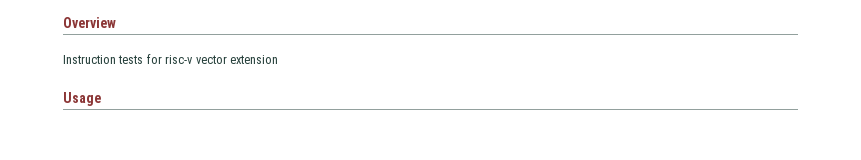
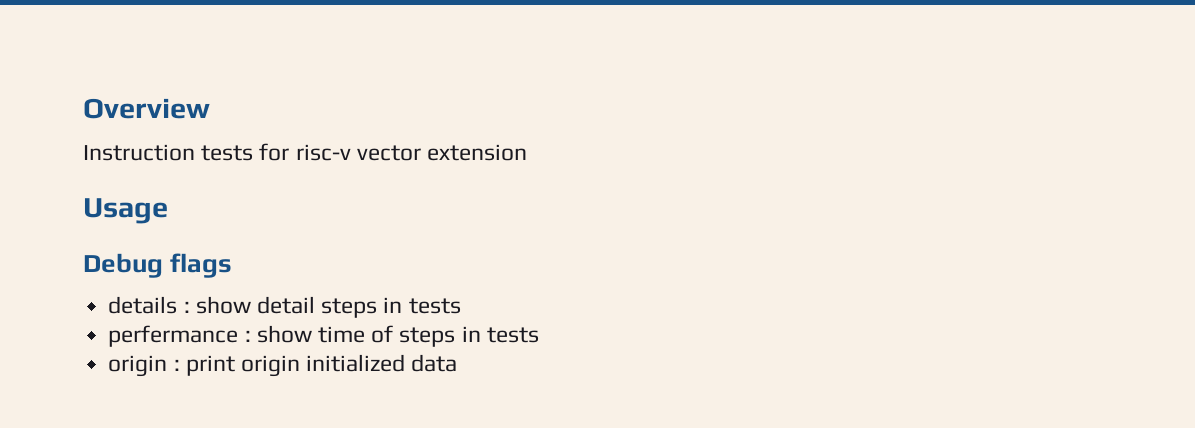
(101, 99) none -> [83,253,233,278] [108,296,461,318] [108,325,539,347] [108,354,458,377] // Debug flags // details : show detail steps in tests // perfermance : show time of steps in tests // origin : print origin initialized data

